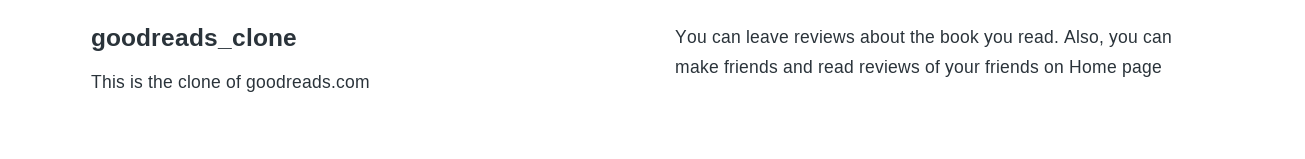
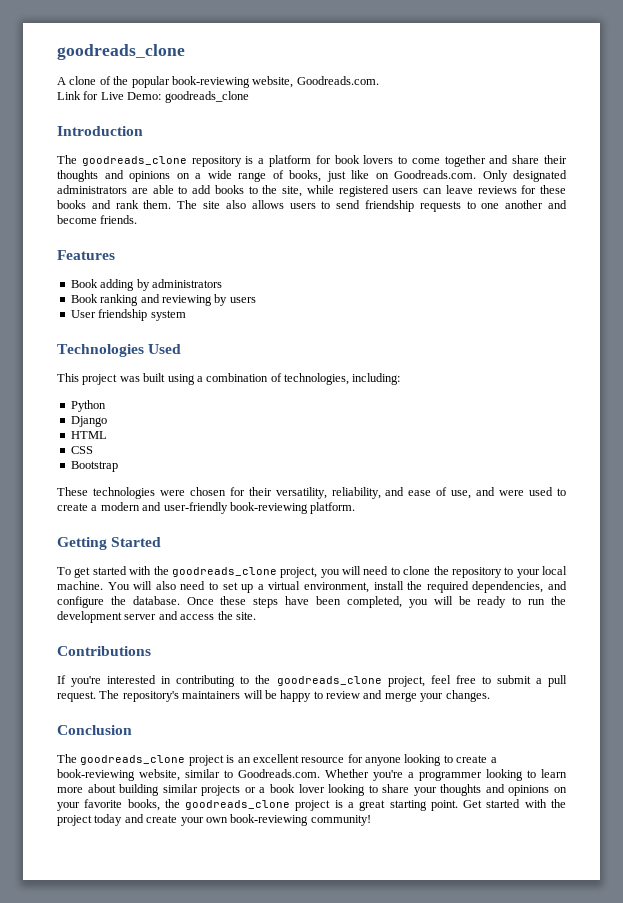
[91,28,297,51] [91,75,370,92] [675,30,1172,47] [675,60,1162,77] goodreads_clone // This is the clone of goodreads.com // You can leave reviews about the book you read. Also, you can make friends and read reviews of your friends on Home page -> [57,44,185,60] [57,76,379,88] [57,91,249,103] [57,126,143,136] [57,155,567,167] [57,170,567,182] [57,185,566,197] [57,200,567,212] [57,215,138,224] [57,250,115,260] [70,279,222,291] [70,294,256,306] [70,309,186,321] [57,344,182,357] [57,373,401,385] [70,400,106,412] [70,416,107,427] [70,431,107,439] [70,446,93,454] [70,461,118,472] [57,487,566,499] [57,502,356,514] [57,537,162,550] [57,566,567,578] [57,581,567,593] [57,596,567,608] [57,611,256,623] [57,646,151,656] [57,675,567,687] [57,690,490,702] [57,725,132,735] [57,754,497,766] [57,769,567,781] [57,784,567,796] [57,799,566,811] [57,814,371,826] goodreads_clone // A clone of the popular book-reviewing website, Goodreads.com. // Link for Live Demo: goodreads_clone // Introduction // The goodreads_clone repository is a platform for book lovers to come together and share their thoughts and opinions on a wide range of books, just like on Goodreads.com. Only designated administrators are able to add books to the site, while registered users can leave reviews for these books and rank them. The site also allows users to send friendship requests to one another and become friends. // Features // Book adding by administrators // Book ranking and reviewing by users // User friendship system // Technologies Used // This project was built using a combination of technologies, including: // Python // Django // HTML // CSS // Bootstrap // These technologies were chosen for their versatility, reliability, and ease of use, and were used to create a modern and user-friendly book-reviewing platform. // Getting Started // To get started with the goodreads_clone project, you will need to clone the repository to your local machine. You will also need to set up a virtual environment, install the required dependencies, and configure the database. Once these steps have been completed, you will be ready to run the development server and access the site. // Contributions // If you're interested in contributing to the goodreads_clone project, feel free to submit a pull request. The repository's maintainers will be happy to review and merge your changes. // Conclusion // The goodreads_clone project is an excellent resource for anyone looking to create a book-reviewing website, similar to Goodreads.com. Whether you're a programmer looking to learn more about building similar projects or a book lover looking to share your thoughts and opinions on your favorite books, the goodreads_clone project is a great starting point. Get started with the project today and create your own book-reviewing community!

